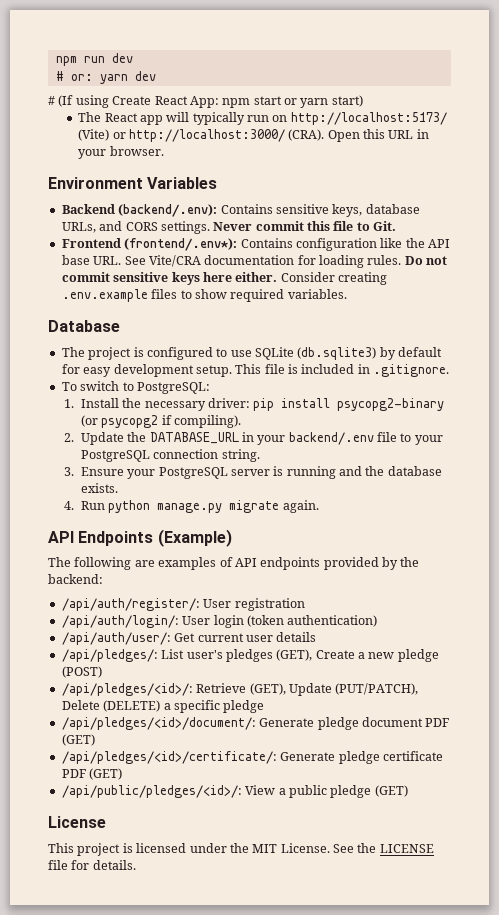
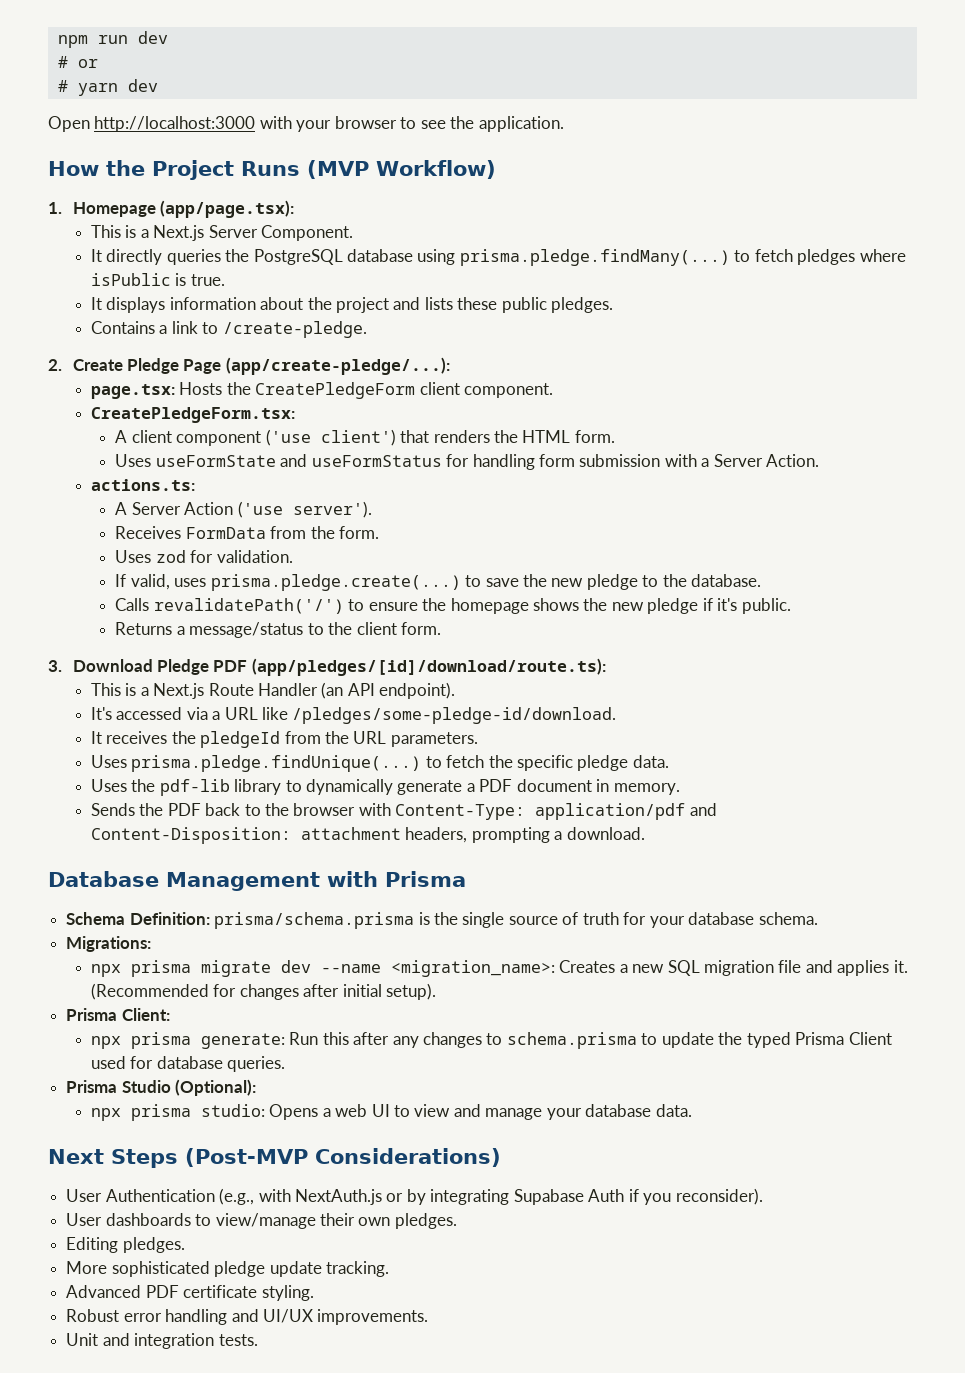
[70,74,93,81] or: -> [77,59,98,68] [57,80,68,92] or // #
[48,95,363,108] [78,112,447,125] [78,129,429,142] [78,146,164,159] [48,177,218,189] [61,204,420,217] [61,221,397,234] [61,238,450,251] [61,255,448,268] [61,272,387,285] [61,289,347,302] [48,320,120,332] [61,347,443,360] [61,364,450,377] [61,381,210,394] [64,398,445,411] [80,415,241,428] [64,432,443,445] [80,449,260,462] [64,466,442,479] [80,483,118,493] [64,500,319,513] [48,529,232,547] [48,557,420,570] [48,574,103,584] [61,598,305,611] [61,615,378,628] [61,632,317,645] [61,649,439,662] [61,666,102,678] [61,683,419,696] [61,700,265,713] [61,717,450,730] [61,734,95,746] [61,751,443,764] [61,768,123,780] [61,785,408,798] [48,816,106,828] [48,843,434,856] [48,860,136,870] # (If using Create React App: npm start or yarn start) // The React app will typically run on http://localhost:5173/ (Vite) or http://localhost:3000/ (CRA). Open this URL in your browser. // Environment Variables // Backend (backend/.env): Contains sensitive keys, database URLs, and CORS settings. Never commit this file to Git. // Frontend (frontend/.env*): Contains configuration like the API base URL. See Vite/CRA documentation for loading rules. Do not commit sensitive keys here either. Consider creating .env.example files to show required variables. // Database // The project is configured to use SQLite (db.sqlite3) by default for easy development setup. This file is included in .gitignore. // To switch to PostgreSQL: // 1. Install the necessary driver: pip install psycopg2-binary (or psycopg2 if compiling). // 2. Update the DATABASE_URL in your backend/.env file to your PostgreSQL connection string. // 3. Ensure your PostgreSQL server is running and the database exists. // 4. Run python manage.py migrate again. // API Endpoints (Example) // The following are examples of API endpoints provided by the backend: // /api/auth/register/: User registration // /api/auth/login/: User login (token authentication) // /api/auth/user/: Get current user details // /api/pledges/: List user's pledges (GET), Create a new pledge (POST) // /api/pledges/<id>/: Retrieve (GET), Update (PUT/PATCH), Delete (DELETE) a specific pledge // /api/pledges/<id>/document/: Generate pledge document PDF (GET) // /api/pledges/<id>/certificate/: Generate pledge certificate PDF (GET) // /api/public/pledges/<id>/: View a public pledge (GET) // License // This project is licensed under the MIT License. See the LICENSE file for details. -> [48,116,564,132] [48,160,496,180] [48,200,294,218] [90,225,353,241] [90,249,906,266] [90,273,225,286] [90,297,614,313] [90,321,367,338] [48,357,450,375] [90,382,553,399] [90,407,295,423] [115,429,615,446] [115,454,820,470] [90,479,195,491] [115,501,372,518] [115,526,380,539] [115,550,293,563] [115,574,762,591] [115,598,791,614] [115,622,441,638] [48,658,606,676] [90,682,456,699] [90,707,617,724] [90,731,478,748] [90,755,669,772] [90,779,680,796] [90,803,717,820] [90,827,645,844] [48,871,466,891] [66,912,818,929] [66,936,152,952] [90,960,908,977] [90,983,436,1000] [66,1008,170,1021] [90,1032,892,1049] [90,1056,286,1072] [66,1079,257,1096] [90,1104,692,1121] [48,1148,501,1168] [66,1188,763,1205] [66,1213,457,1229] [66,1237,185,1253] [66,1261,389,1277] [66,1285,314,1301] [66,1309,429,1325] [66,1333,258,1349] Open http://localhost:3000 with your browser to see the application. // How the Project Runs (MVP Workflow) // 1. Homepage (app/page.tsx): // This is a Next.js Server Component. // It directly queries the PostgreSQL database using prisma.pledge.findMany(...) to fetch pledges where isPublic is true. // It displays information about the project and lists these public pledges. // Contains a link to /create-pledge. // 2. Create Pledge Page (app/create-pledge/...): // page.tsx: Hosts the CreatePledgeForm client component. // CreatePledgeForm.tsx: // A client component ('use client') that renders the HTML form. // Uses useFormState and useFormStatus for handling form submission with a Server Action. // actions.ts: // A Server Action ('use server'). // Receives FormData from the form. // Uses zod for validation. // If valid, uses prisma.pledge.create(...) to save the new pledge to the database. // Calls revalidatePath('/') to ensure the homepage shows the new pledge if it's public. // Returns a message/status to the client form. // 3. Download Pledge PDF (app/pledges/[id]/download/route.ts): // This is a Next.js Route Handler (an API endpoint). // It's accessed via a URL like /pledges/some-pledge-id/download. // It receives the pledgeId from the URL parameters. // Uses prisma.pledge.findUnique(...) to fetch the specific pledge data. // Uses the pdf-lib library to dynamically generate a PDF document in memory. // Sends the PDF back to the browser with Content-Type: application/pdf and Content-Disposition: attachment headers, prompting a download. // Database Management with Prisma // Schema Definition: prisma/schema.prisma is the single source of truth for your database schema. // Migrations: // npx prisma migrate dev --name <migration_name>: Creates a new SQL migration file and applies it. (Recommended for changes after initial setup). // Prisma Client: // npx prisma generate: Run this after any changes to schema.prisma to update the typed Prisma Client used for database queries. // Prisma Studio (Optional): // npx prisma studio: Opens a web UI to view and manage your database data. // Next Steps (Post-MVP Considerations) // User Authentication (e.g., with NextAuth.js or by integrating Supabase Auth if you reconsider). // User dashboards to view/manage their own pledges. // Editing pledges. // More sophisticated pledge update tracking. // Advanced PDF certificate styling. // Robust error handling and UI/UX improvements. // Unit and integration tests.

